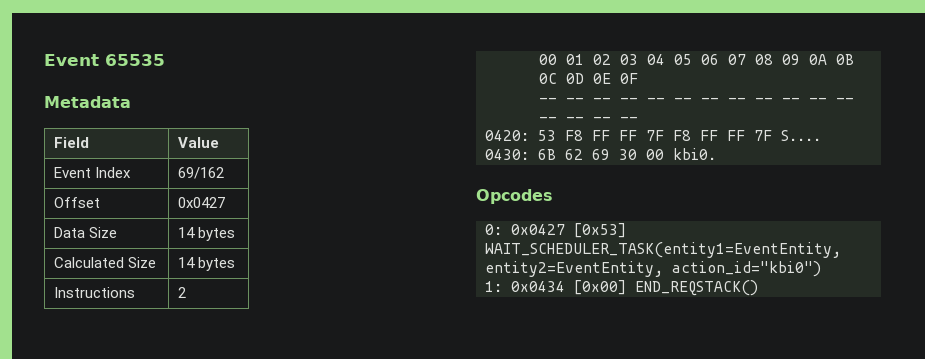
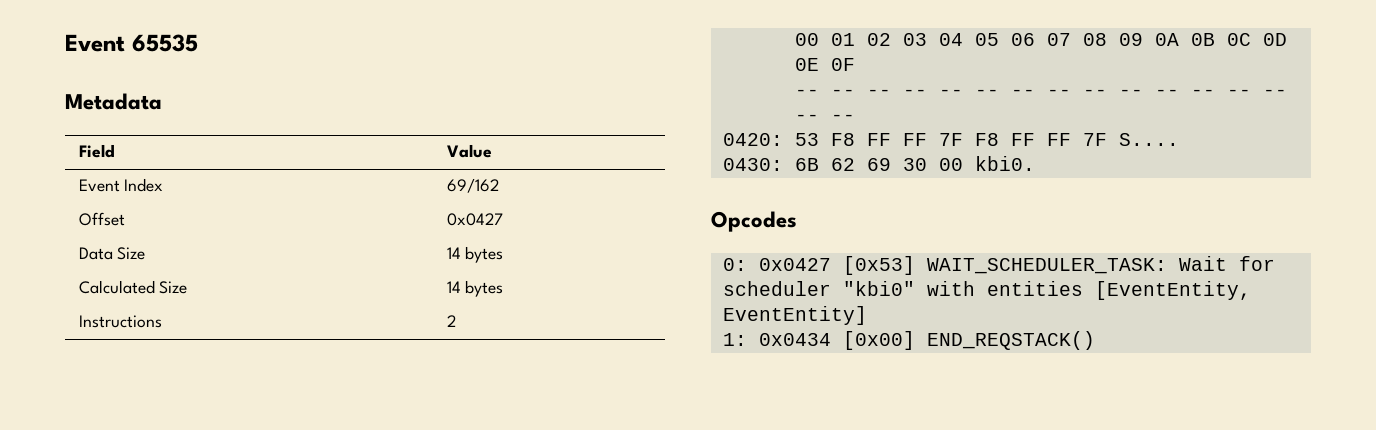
[485,242,841,258] [485,261,821,277] WAIT_SCHEDULER_TASK(entity1=EventEntity, entity2=EventEntity, action_id="kbi0") -> [926,256,1275,274] [722,281,1251,300] [722,306,867,325] WAIT_SCHEDULER_TASK: Wait for scheduler "kbi0" with entities [EventEntity, EventEntity]

